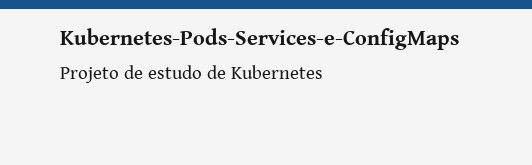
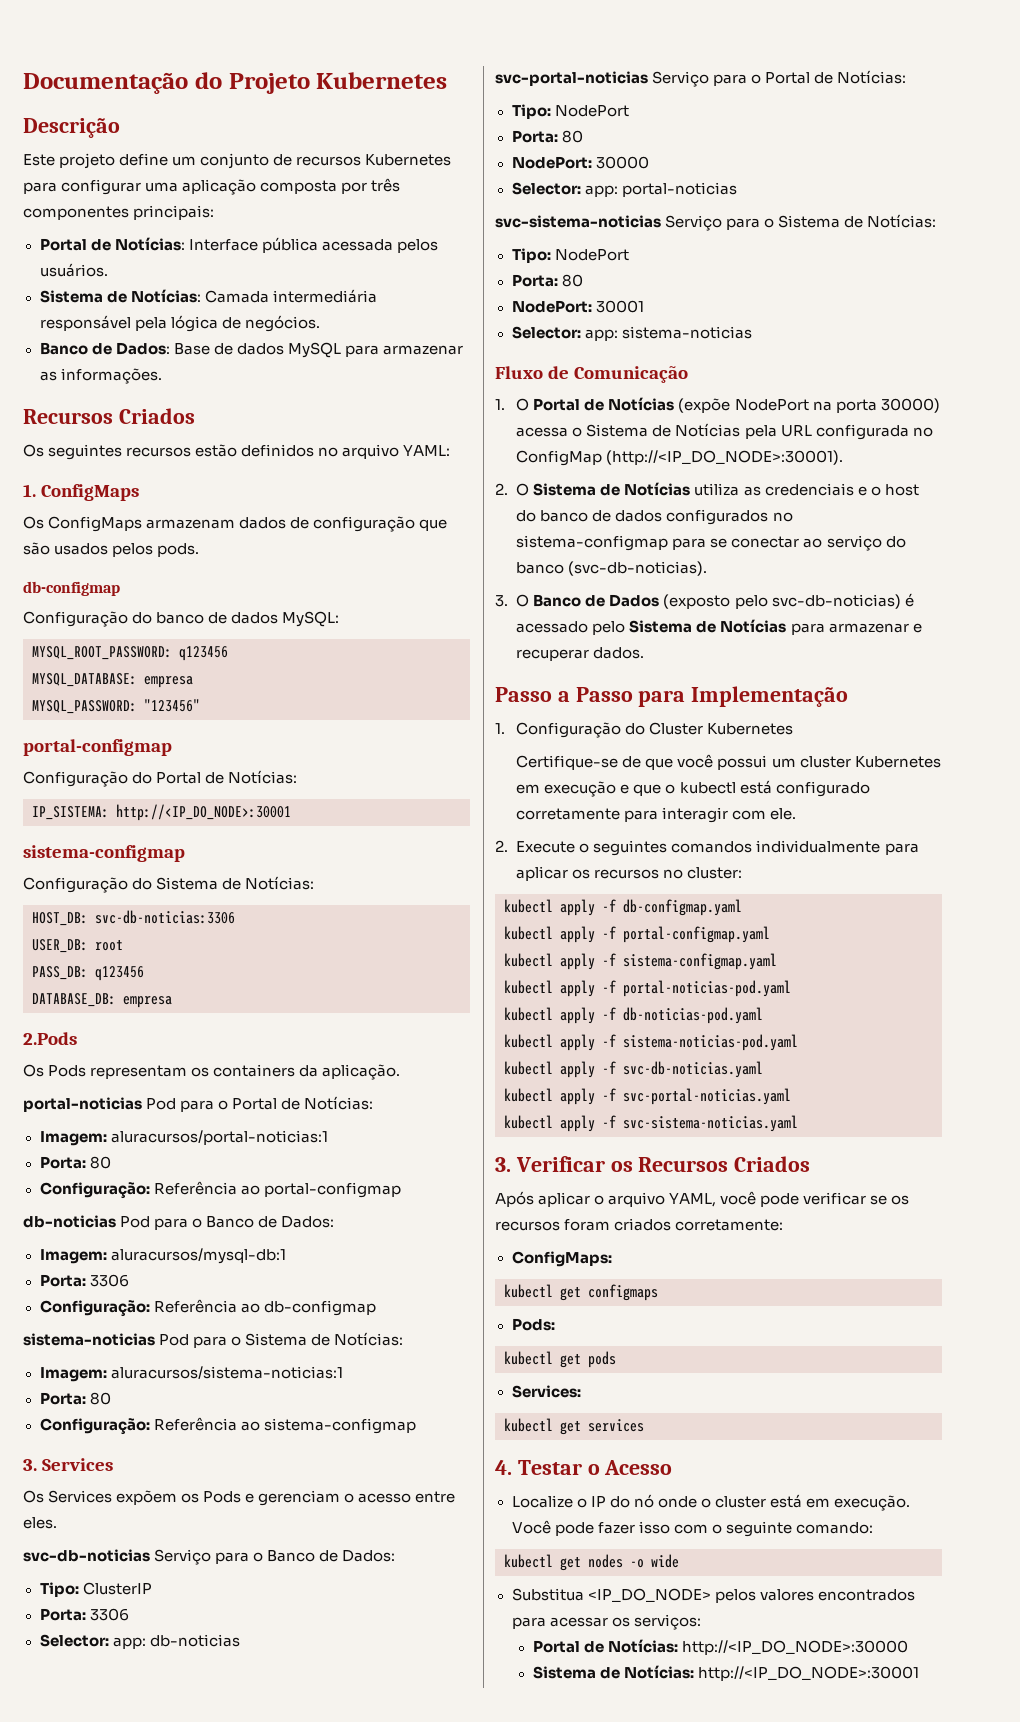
[60,28,459,50] [60,65,323,83] Kubernetes-Pods-Services-e-ConfigMaps // Projeto de estudo de Kubernetes -> [23,72,448,94] [23,118,120,138] [23,153,452,169] [23,178,401,195] [23,205,215,220] [39,237,438,253] [39,263,108,277] [39,289,377,303] [39,315,320,332] [39,342,463,358] [39,368,162,384] [23,408,195,424] [23,444,451,460] [23,484,139,501] [23,516,448,532] [23,542,200,557] [23,581,120,596] [23,611,340,627] [32,646,228,661] [32,673,193,688] [32,699,200,714] [23,739,172,756] [23,770,298,787] [32,804,291,821] [23,845,185,862] [23,876,315,893] [32,910,235,926] [32,939,123,953] [32,966,144,981] [32,993,172,1008] [23,1032,77,1045] [23,1064,401,1080] [23,1096,374,1112] [39,1130,328,1146] [39,1156,111,1169] [39,1181,401,1199] [23,1215,335,1230] [39,1248,286,1264] [39,1274,129,1287] [39,1299,376,1317] [23,1332,404,1348] [39,1366,343,1382] [39,1392,111,1405] [39,1417,416,1435] [23,1458,113,1471] [23,1490,456,1506] [23,1517,57,1529] [23,1549,396,1565] [39,1582,152,1597] [39,1608,129,1621] [39,1634,240,1649] [495,70,907,87] [511,104,629,119] [511,130,583,143] [511,156,649,169] [511,182,737,197] [495,214,937,231] [511,248,629,263] [511,274,583,287] [511,300,644,313] [511,326,752,341] [495,366,688,383] [495,397,940,413] [516,423,933,440] [516,450,844,466] [495,482,919,496] [516,509,793,525] [516,535,906,551] [516,561,708,576] [495,593,914,609] [516,619,922,635] [516,647,645,661] [495,686,849,707] [495,722,794,738] [516,754,941,770] [516,780,870,797] [516,807,797,823] [495,840,919,856] [516,866,743,881] [504,899,742,916] [504,926,770,943] [504,953,777,970] [504,980,791,997] [504,1007,763,1024] [504,1034,798,1051] [504,1061,763,1078] [504,1088,791,1105] [504,1115,798,1132] [495,1156,811,1172] [495,1191,910,1207] [495,1218,784,1231] [511,1251,612,1267] [504,1284,658,1301] [511,1318,555,1331] [504,1351,616,1368] [511,1385,581,1398] [504,1418,644,1435] [495,1460,673,1475] [511,1494,910,1511] [511,1520,873,1537] [504,1554,679,1571] [511,1588,915,1603] [511,1614,701,1630] [532,1639,908,1655] [532,1665,919,1681] Documentação do Projeto Kubernetes // Descrição // Este projeto define um conjunto de recursos Kubernetes para configurar uma aplicação composta por três componentes principais: // Portal de Notícias: Interface pública acessada pelos usuários. // Sistema de Notícias: Camada intermediária responsável pela lógica de negócios. // Banco de Dados: Base de dados MySQL para armazenar as informações. // Recursos Criados // Os seguintes recursos estão definidos no arquivo YAML: // 1. ConfigMaps // Os ConfigMaps armazenam dados de configuração que são usados pelos pods. // db-configmap // Configuração do banco de dados MySQL: // MYSQL_ROOT_PASSWORD: q123456 // MYSQL_DATABASE: empresa // MYSQL_PASSWORD: "123456" // portal-configmap // Configuração do Portal de Notícias: // IP_SISTEMA: http://<IP_DO_NODE>:30001 // sistema-configmap // Configuração do Sistema de Notícias: // HOST_DB: svc-db-noticias:3306 // USER_DB: root // PASS_DB: q123456 // DATABASE_DB: empresa // 2.Pods // Os Pods representam os containers da aplicação. // portal-noticias Pod para o Portal de Notícias: // Imagem: aluracursos/portal-noticias:1 // Porta: 80 // Configuração: Referência ao portal-configmap // db-noticias Pod para o Banco de Dados: // Imagem: aluracursos/mysql-db:1 // Porta: 3306 // Configuração: Referência ao db-configmap // sistema-noticias Pod para o Sistema de Notícias: // Imagem: aluracursos/sistema-noticias:1 // Porta: 80 // Configuração: Referência ao sistema-configmap // 3. Services // Os Services expõem os Pods e gerenciam o acesso entre eles. // svc-db-noticias Serviço para o Banco de Dados: // Tipo: ClusterIP // Porta: 3306 // Selector: app: db-noticias // svc-portal-noticias Serviço para o Portal de Notícias: // Tipo: NodePort // Porta: 80 // NodePort: 30000 // Selector: app: portal-noticias // svc-sistema-noticias Serviço para o Sistema de Notícias: // Tipo: NodePort // Porta: 80 // NodePort: 30001 // Selector: app: sistema-noticias // Fluxo de Comunicação // 1. O Portal de Notícias (expõe NodePort na porta 30000) acessa o Sistema de Notícias pela URL configurada no ConfigMap (http://<IP_DO_NODE>:30001). // 2. O Sistema de Notícias utiliza as credenciais e o host do banco de dados configurados no sistema-configmap para se conectar ao serviço do banco (svc-db-noticias). // 3. O Banco de Dados (exposto pelo svc-db-noticias) é acessado pelo Sistema de Notícias para armazenar e recuperar dados. // Passo a Passo para Implementação // 1. Configuração do Cluster Kubernetes // Certifique-se de que você possui um cluster Kubernetes em execução e que o kubectl está configurado corretamente para interagir com ele. // 2. Execute o seguintes comandos individualmente para aplicar os recursos no cluster: // kubectl apply -f db-configmap.yaml // kubectl apply -f portal-configmap.yaml // kubectl apply -f sistema-configmap.yaml // kubectl apply -f portal-noticias-pod.yaml // kubectl apply -f db-noticias-pod.yaml // kubectl apply -f sistema-noticias-pod.yaml // kubectl apply -f svc-db-noticias.yaml // kubectl apply -f svc-portal-noticias.yaml // kubectl apply -f svc-sistema-noticias.yaml // 3. Verificar os Recursos Criados // Após aplicar o arquivo YAML, você pode verificar se os recursos foram criados corretamente: // ConfigMaps: // kubectl get configmaps // Pods: // kubectl get pods // Services: // kubectl get services // 4. Testar o Acesso // Localize o IP do nó onde o cluster está em execução. Você pode fazer isso com o seguinte comando: // kubectl get nodes -o wide // Substitua <IP_DO_NODE> pelos valores encontrados para acessar os serviços: // Portal de Notícias: http://<IP_DO_NODE>:30000 // Sistema de Notícias: http://<IP_DO_NODE>:30001

